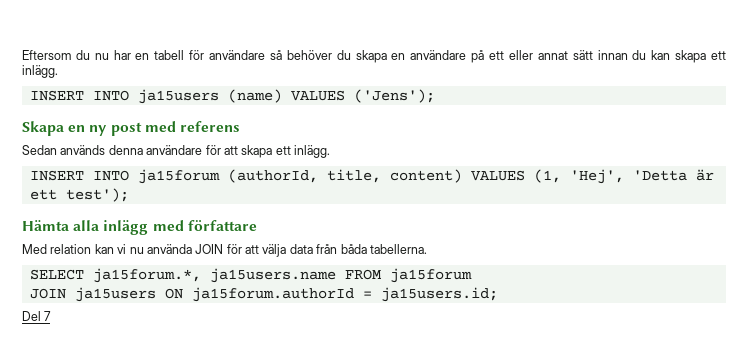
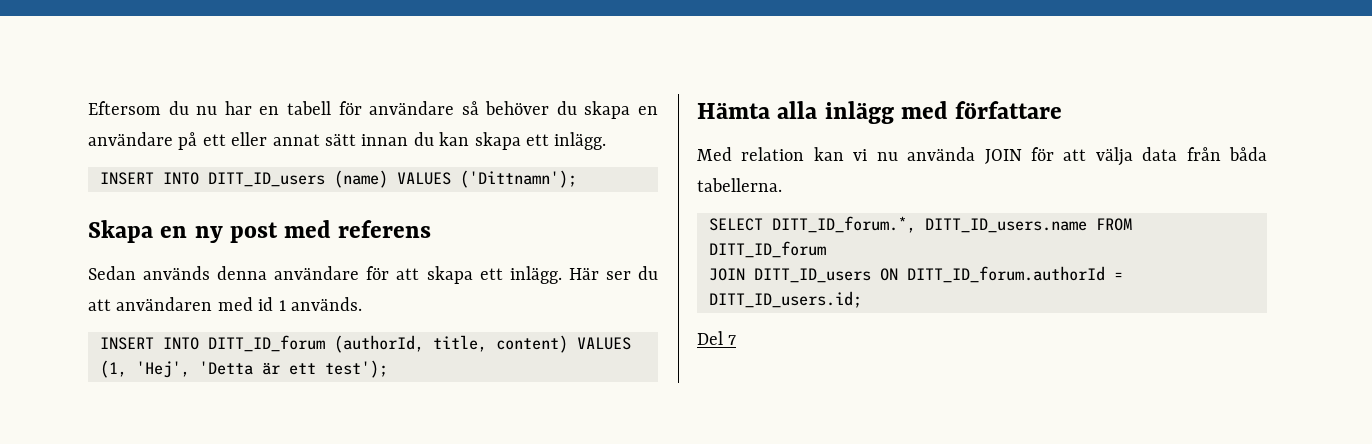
[137,89,219,104] ja15users -> [208,172,325,187] DITT_ID_users
[353,89,435,103] ('Jens'); -> [460,170,577,188] ('Dittnamn');
[29,169,220,184] // INSERT INTO ja15forum -> [568,266,659,280] [88,297,362,311] [100,335,325,352] Här ser du att användaren med id 1 används. // INSERT INTO DITT_ID_forum
[92,268,472,283] [29,287,498,302] ja15forum.*, ja15users.name FROM ja15forum // JOIN ja15users ON ja15forum.authorId = ja15users.id; -> [772,216,1132,233] [709,241,826,258] [709,266,1123,283] [709,291,862,308] DITT_ID_forum.*, DITT_ID_users.name FROM DITT_ID_forum // JOIN DITT_ID_users ON DITT_ID_forum.authorId = DITT_ID_users.id;

